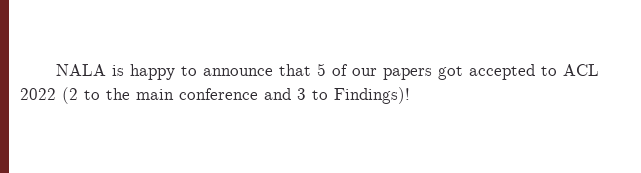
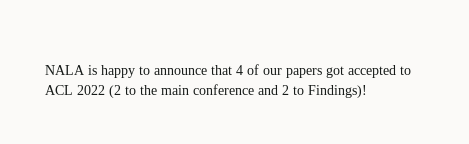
[316,63,326,76] 5 -> [236,65,243,75] 4
[297,88,306,100] 3 -> [282,85,289,95] 2

